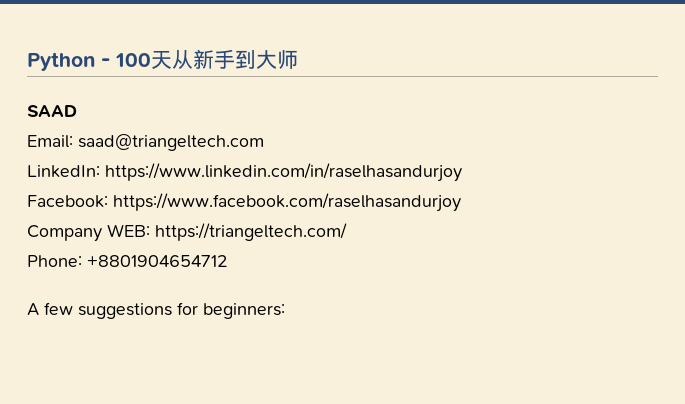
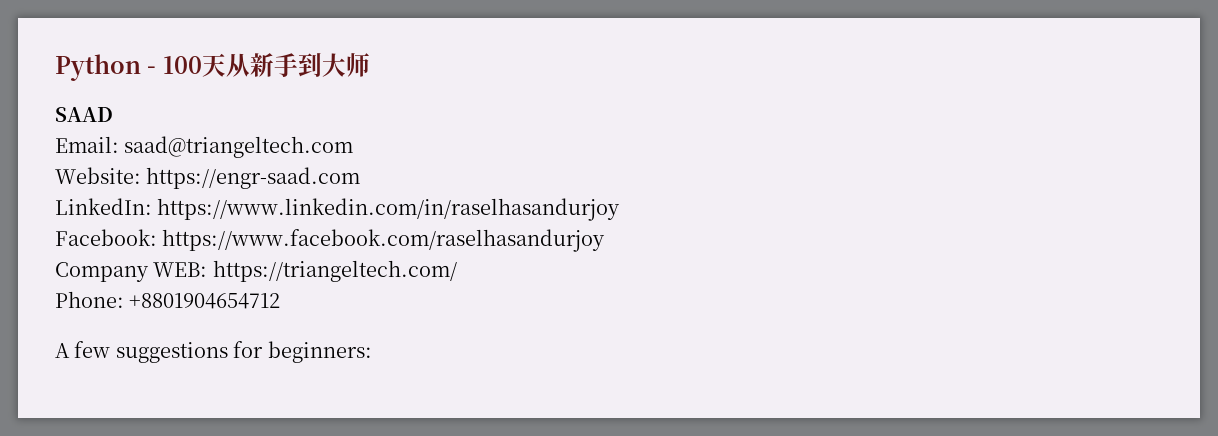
(264, 142) none -> [55,167,361,189] // Website: https://engr-saad.com

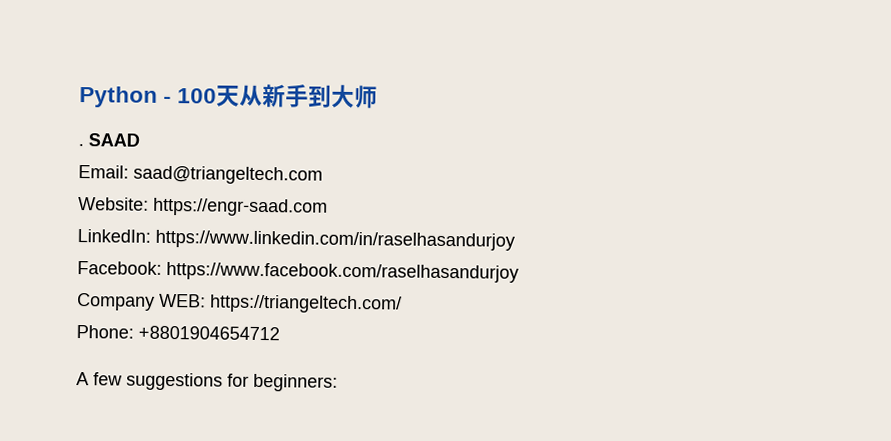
(370, 65) none -> [78,144,84,147] .

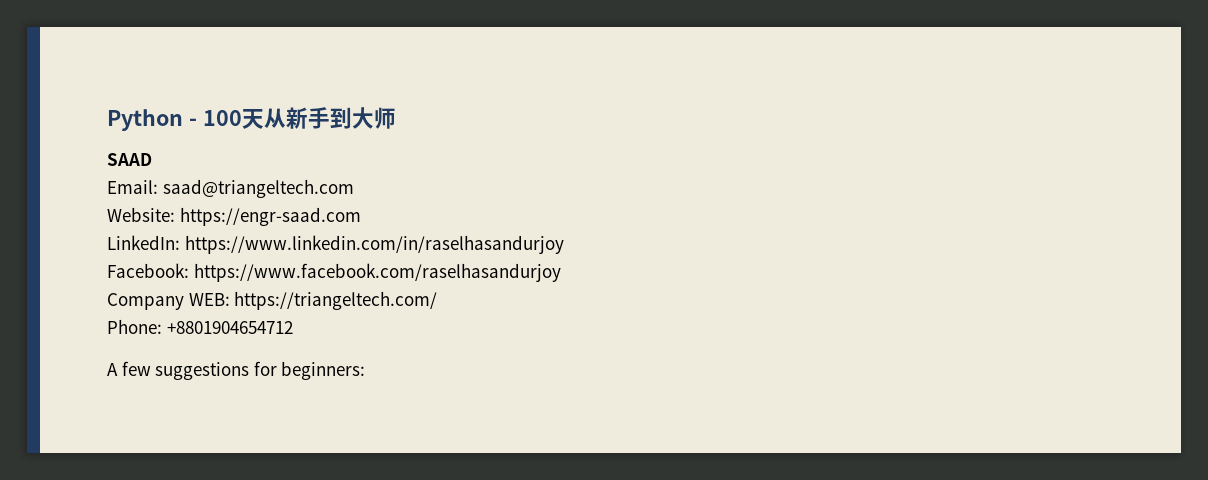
[78,144,84,147] . -> (396, 118) none

